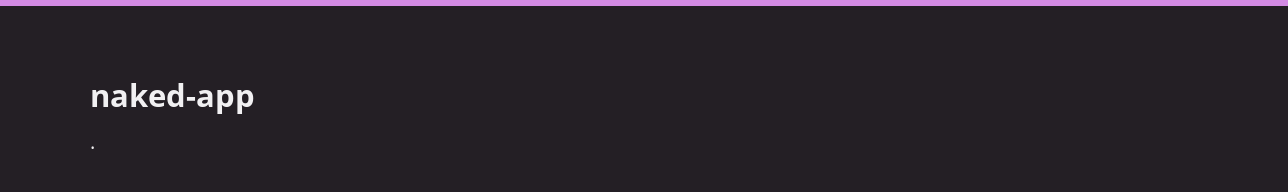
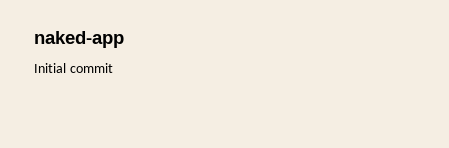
[90,146,95,149] . -> [34,63,113,73] Initial commit

